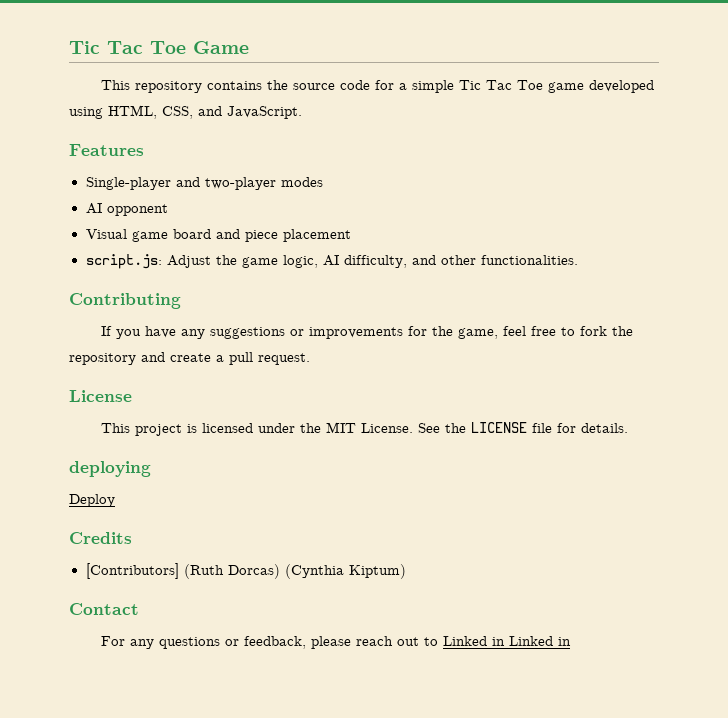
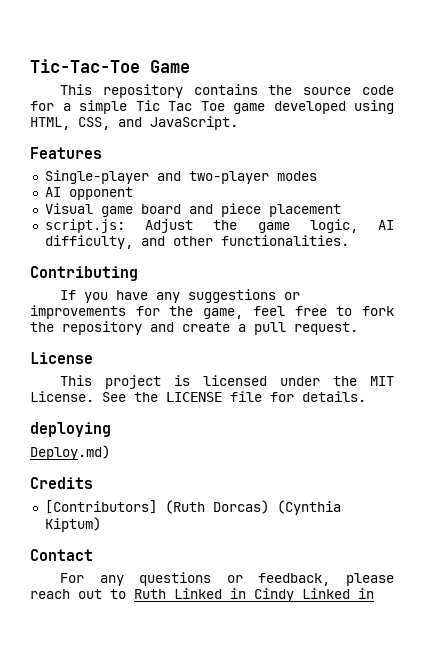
[69,41,186,54] Tic Tac Toe -> [30,59,140,73] Tic-Tac-Toe
[69,494,115,507] Deploy -> [30,445,110,460] Deploy.md)
[442,636,505,646] Linked in -> [134,588,294,602] Ruth Linked in Cindy

